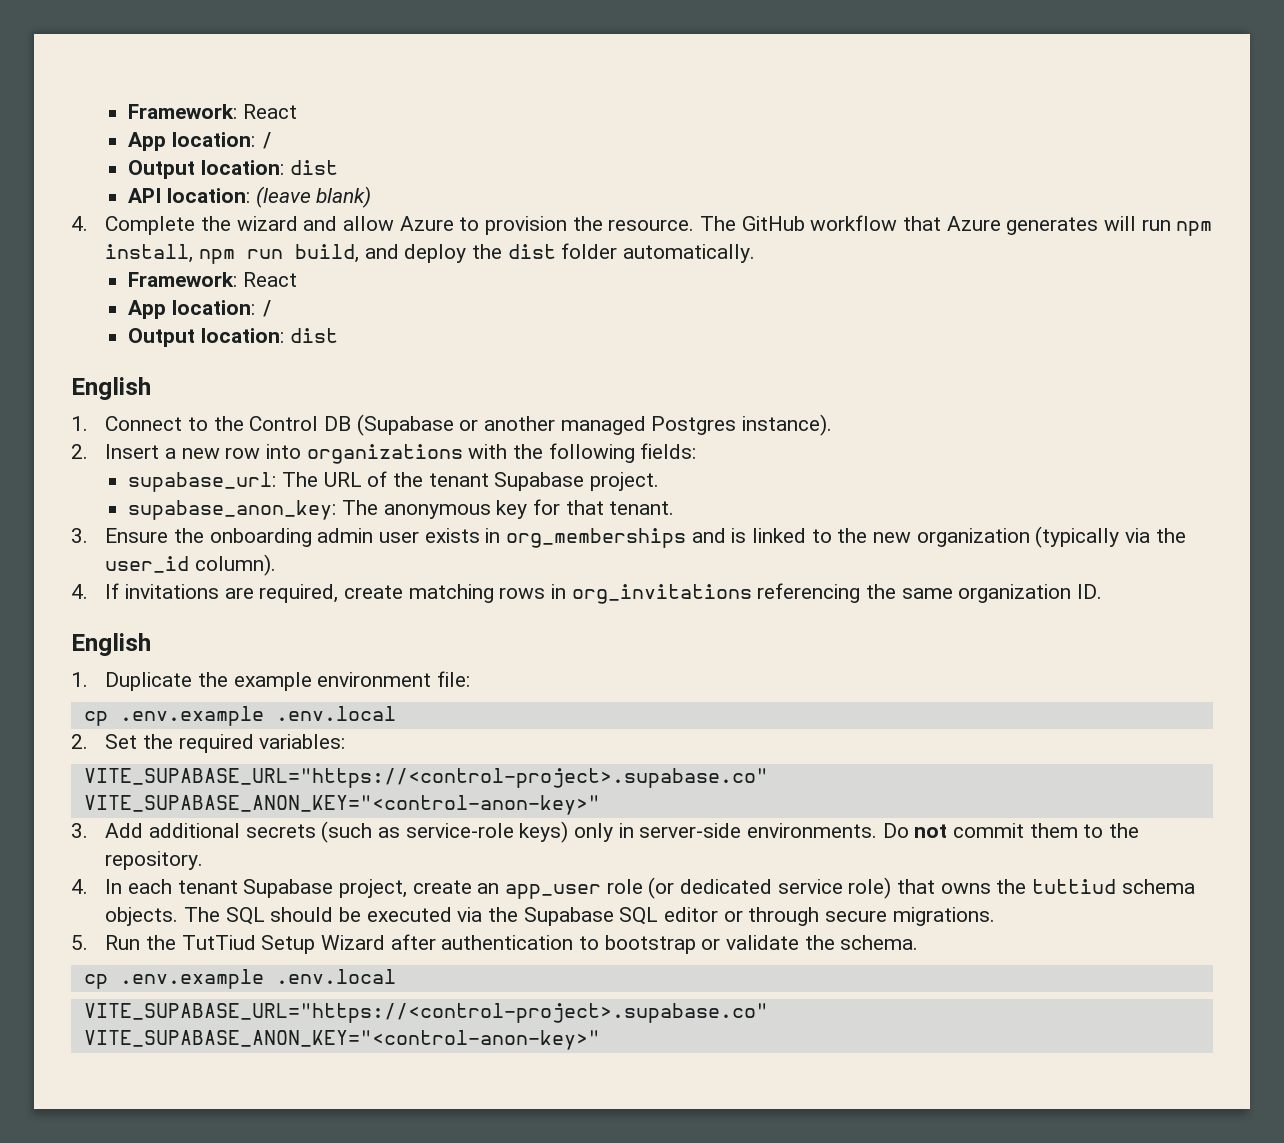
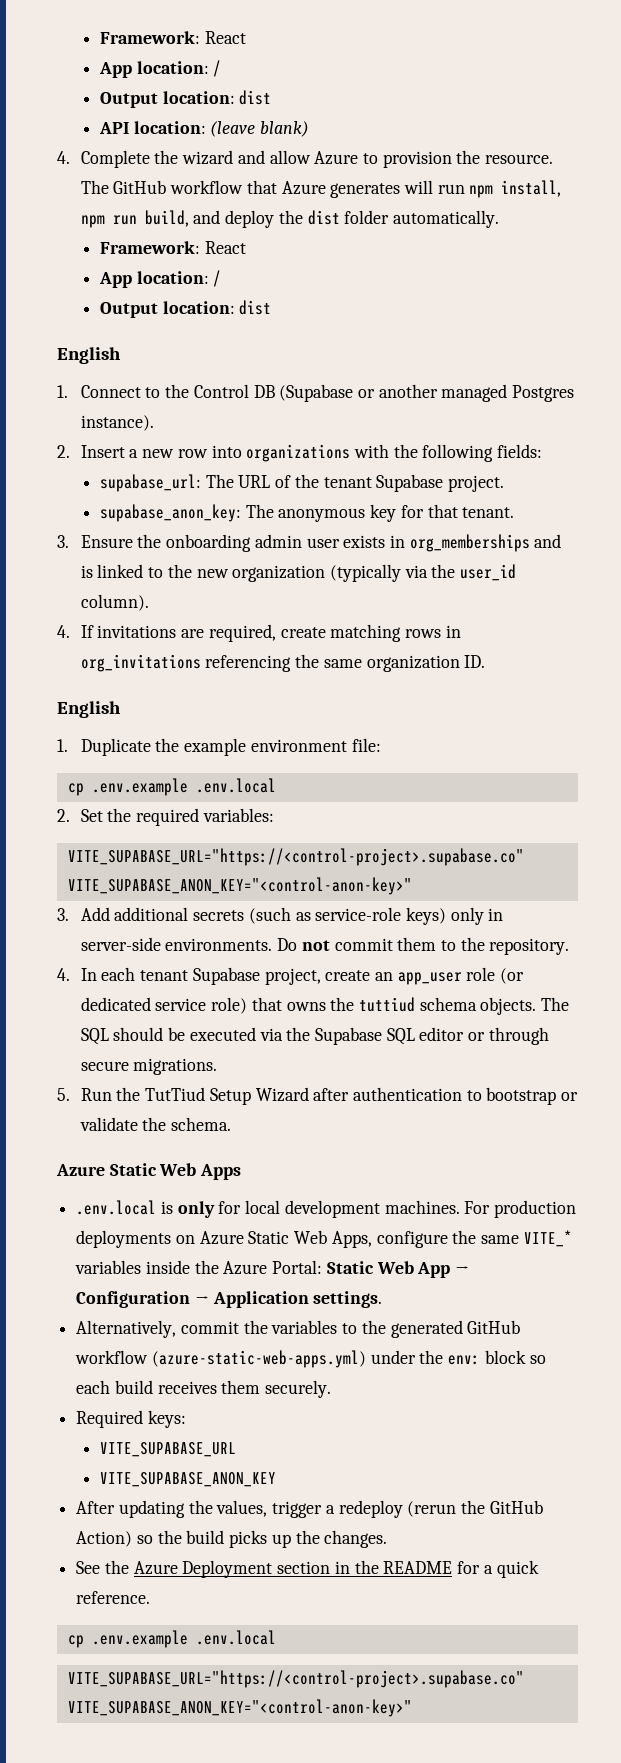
(919, 942) none -> [56,1163,242,1180] [76,1200,577,1218] [76,1230,572,1248] [75,1260,470,1278] [76,1291,383,1308] [76,1320,521,1338] [75,1350,546,1368] [76,1380,332,1398] [76,1410,186,1428] [99,1442,236,1457] [99,1472,276,1487] [76,1500,543,1518] [76,1530,388,1548] [76,1560,539,1578] [76,1591,151,1604] // Azure Static Web Apps // .env.local is only for local development machines. For production deployments on Azure Static Web Apps, configure the same VITE_* variables inside the Azure Portal: Static Web App → Configuration → Application settings. // Alternatively, commit the variables to the generated GitHub workflow (azure-static-web-apps.yml) under the env: block so each build receives them securely. // Required keys: // VITE_SUPABASE_URL // VITE_SUPABASE_ANON_KEY // After updating the values, trigger a redeploy (rerun the GitHub Action) so the build picks up the changes. // See the Azure Deployment section in the README for a quick reference.

